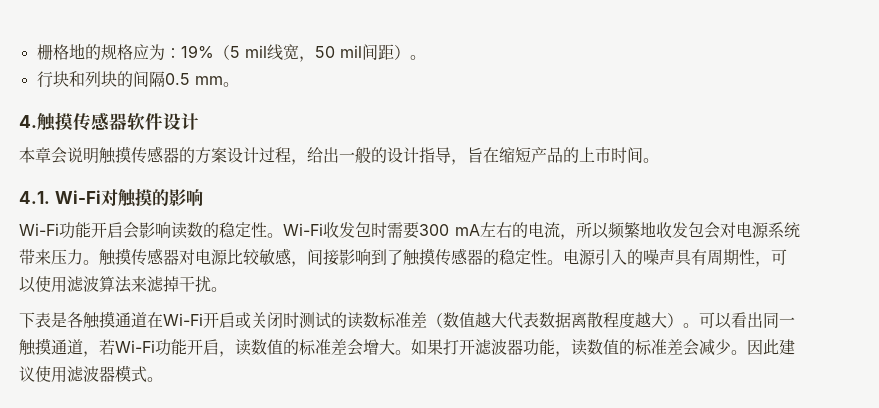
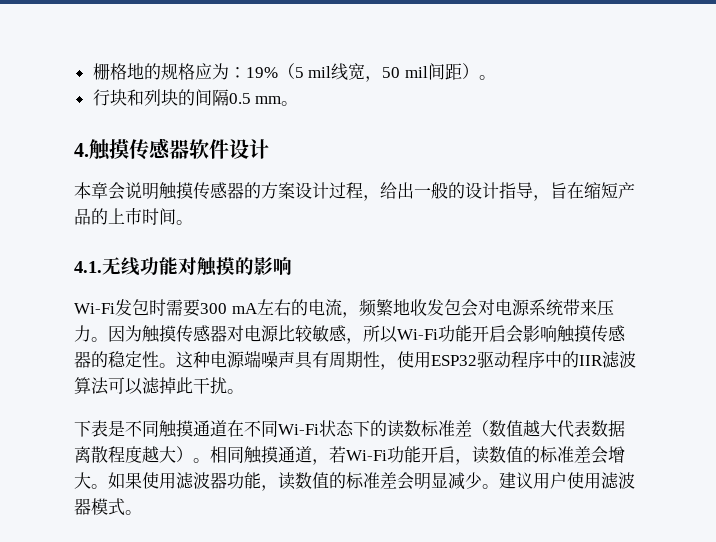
[54,190,101,204] Wi-Fi -> [102,257,178,276] 无线功能
[59,222,339,239] 功能开启会影响读数的稳定性。Wi-Fi收 -> (115, 308) none
[576,222,609,239] 所以 -> (359, 315) none
(99, 262) none -> [108,325,142,342] 因为
[307,249,403,266] 间接影响到了 -> [363,325,557,343] 所以Wi-Fi功能开启会影响
[563,249,643,266] 电源引入的 -> [176,350,261,368] 这种电源端
[771,249,787,265] [19,276,179,293] 可以使用滤波算法来滤掉 -> [397,351,636,368] [74,377,193,395] 使用ESP32驱动程序中的IIR滤波算法可以滤掉此
[67,312,83,328] 各 -> [125,420,159,437] 不同
[163,312,331,329] Wi-Fi开启或关闭时测试 -> [244,420,370,437] 不同Wi-Fi状态下
[699,312,795,329] 可以看出同一 -> [210,446,244,463] 相同
[443,339,475,355] 打开 -> [142,472,176,489] 使用
[699,339,795,356] [19,366,35,382] 减少。因此建议 -> [414,472,567,490] 明显减少。建议用户

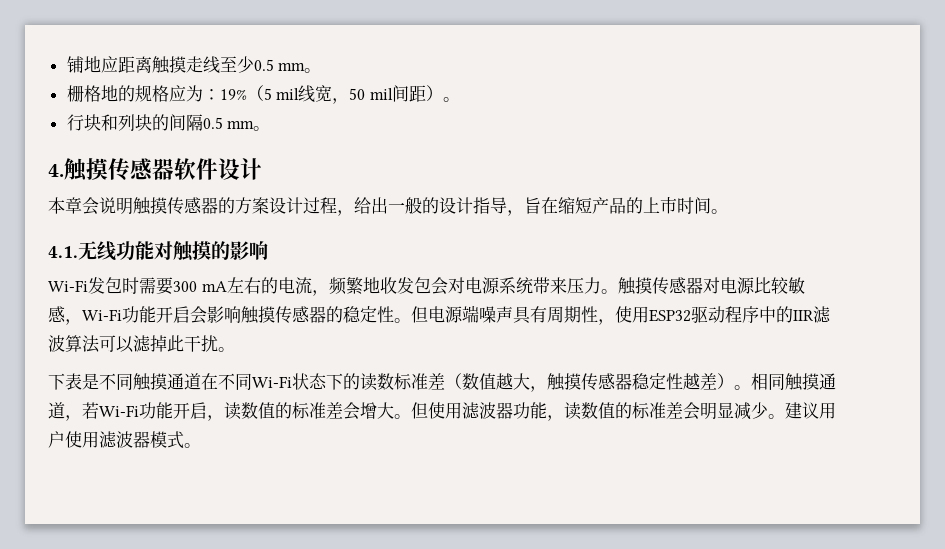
(92, 71) none -> [66,56,322,74] 铺地应距离触摸走线至少0.5 mm。 //
[108,325,142,342] 因为 -> (618, 291) none
[363,325,398,343] 所以 -> (82, 322) none
[176,351,210,368] 这种 -> [411,306,428,323] 但
[557,420,625,438] [74,446,176,463] 代表数据离散程度越大 -> [530,373,717,392] ，触摸传感器稳定性越差
[108,472,142,489] 如果 -> [411,402,428,419] 但

